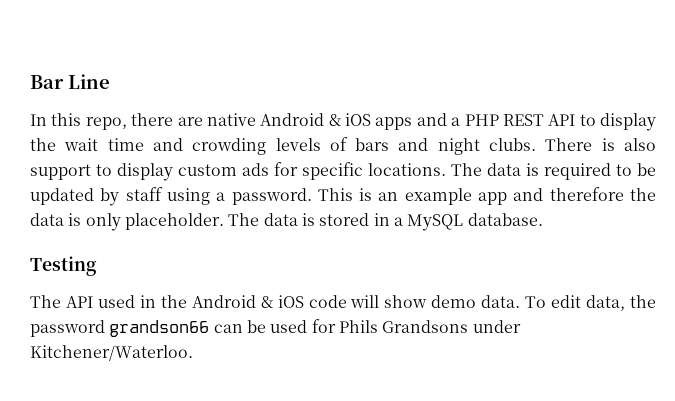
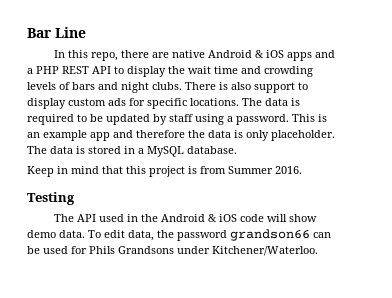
(543, 219) none -> [27,166,302,177] // Keep in mind that this project is from Summer 2016.

